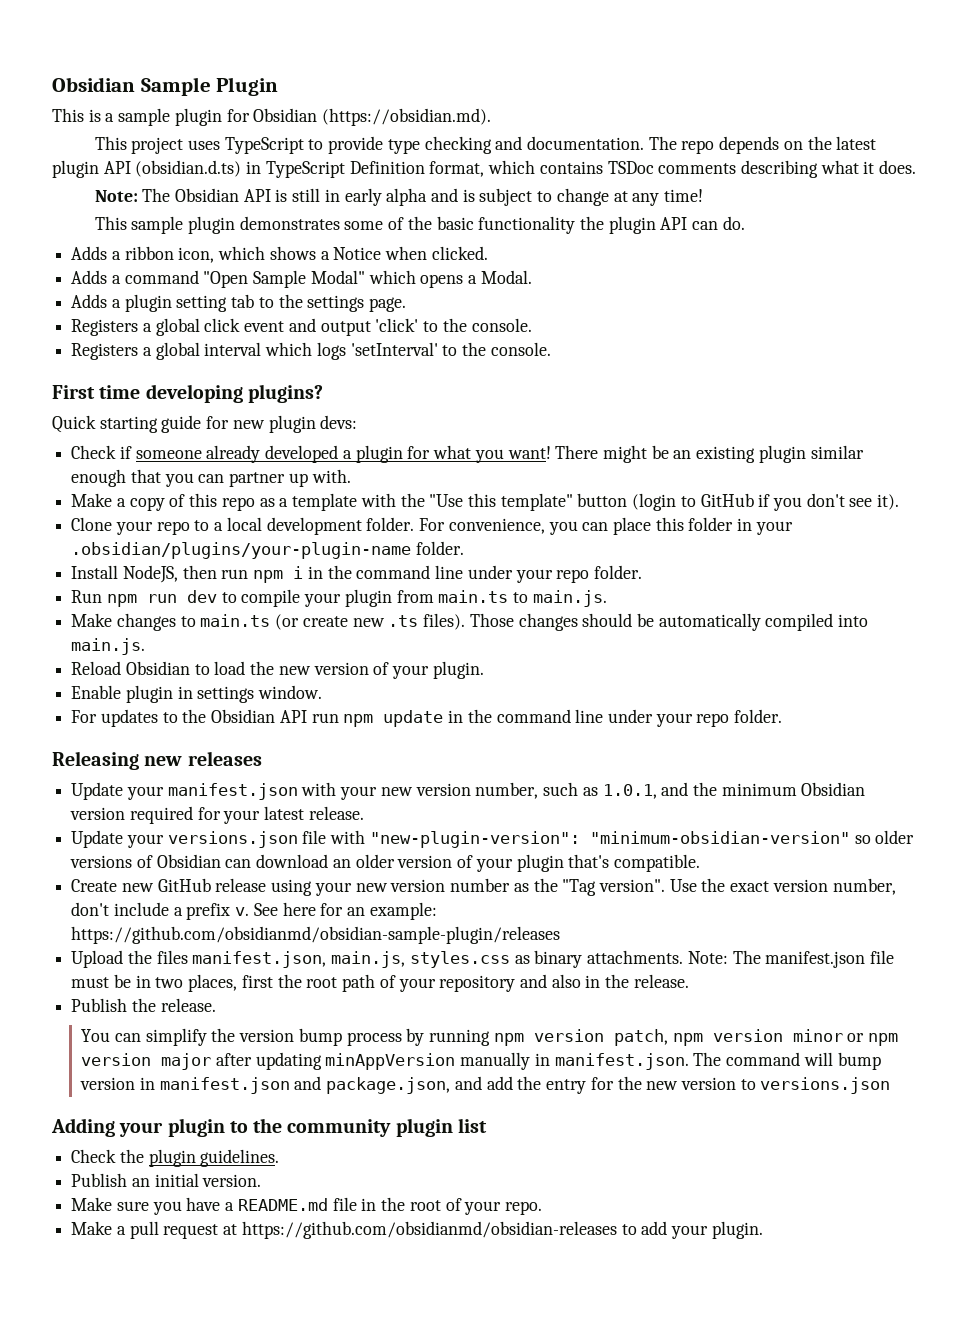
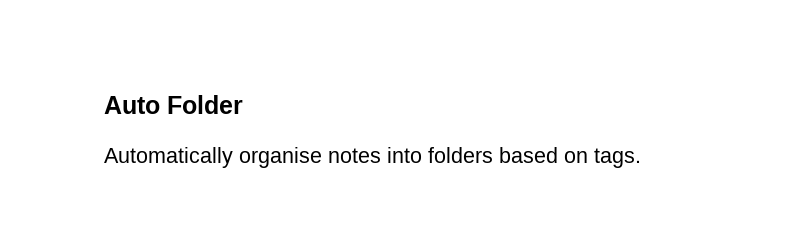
[52,77,279,96] [52,108,492,126] [94,136,877,154] [52,160,917,178] [94,188,704,206] [94,216,745,234] [71,246,488,263] [71,270,532,288] [71,294,407,312] [71,318,532,336] [71,342,551,360] [52,384,323,403] [52,415,358,433] [71,445,864,463] [71,469,351,487] [71,493,900,511] [71,517,793,535] [71,541,464,559] [71,565,642,583] [71,589,607,607] [71,613,869,631] [71,638,146,655] [71,661,484,679] [71,685,323,703] [71,709,783,727] [52,751,262,770] [71,782,866,800] [70,806,364,824] [71,830,915,848] [70,854,700,872] [71,878,896,896] [71,902,437,920] [71,926,561,944] [71,950,894,968] [71,974,689,992] [71,998,216,1012] [81,1028,898,1046] [81,1052,881,1070] [80,1076,891,1094] [51,1118,487,1137] [71,1149,280,1167] [71,1173,262,1187] [71,1197,542,1215] [71,1221,763,1239] Obsidian Sample Plugin // This is a sample plugin for Obsidian (https://obsidian.md). // This project uses TypeScript to provide type checking and documentation. The repo depends on the latest plugin API (obsidian.d.ts) in TypeScript Definition format, which contains TSDoc comments describing what it does. // Note: The Obsidian API is still in early alpha and is subject to change at any time! // This sample plugin demonstrates some of the basic functionality the plugin API can do. // Adds a ribbon icon, which shows a Notice when clicked. // Adds a command "Open Sample Modal" which opens a Modal. // Adds a plugin setting tab to the settings page. // Registers a global click event and output 'click' to the console. // Registers a global interval which logs 'setInterval' to the console. // First time developing plugins? // Quick starting guide for new plugin devs: // Check if someone already developed a plugin for what you want! There might be an existing plugin similar enough that you can partner up with. // Make a copy of this repo as a template with the "Use this template" button (login to GitHub if you don't see it). // Clone your repo to a local development folder. For convenience, you can place this folder in your .obsidian/plugins/your-plugin-name folder. // Install NodeJS, then run npm i in the command line under your repo folder. // Run npm run dev to compile your plugin from main.ts to main.js. // Make changes to main.ts (or create new .ts files). Those changes should be automatically compiled into main.js. // Reload Obsidian to load the new version of your plugin. // Enable plugin in settings window. // For updates to the Obsidian API run npm update in the command line under your repo folder. // Releasing new releases // Update your manifest.json with your new version number, such as 1.0.1, and the minimum Obsidian version required for your latest release. // Update your versions.json file with "new-plugin-version": "minimum-obsidian-version" so older versions of Obsidian can download an older version of your plugin that's compatible. // Create new GitHub release using your new version number as the "Tag version". Use the exact version number, don't include a prefix v. See here for an example: https://github.com/obsidianmd/obsidian-sample-plugin/releases // Upload the files manifest.json, main.js, styles.css as binary attachments. Note: The manifest.json file must be in two places, first the root path of your repository and also in the release. // Publish the release. // You can simplify the version bump process by running npm version patch, npm version minor or npm version major after updating minAppVersion manually in manifest.json. The command will bump version in manifest.json and package.json, and add the entry for the new version to versions.json // Adding your plugin to the community plugin list // Check the plugin guidelines. // Publish an initial version. // Make sure you have a README.md file in the root of your repo. // Make a pull request at https://github.com/obsidianmd/obsidian-releases to add your plugin. -> [104,95,243,114] [104,147,641,168] Auto Folder // Automatically organise notes into folders based on tags.

